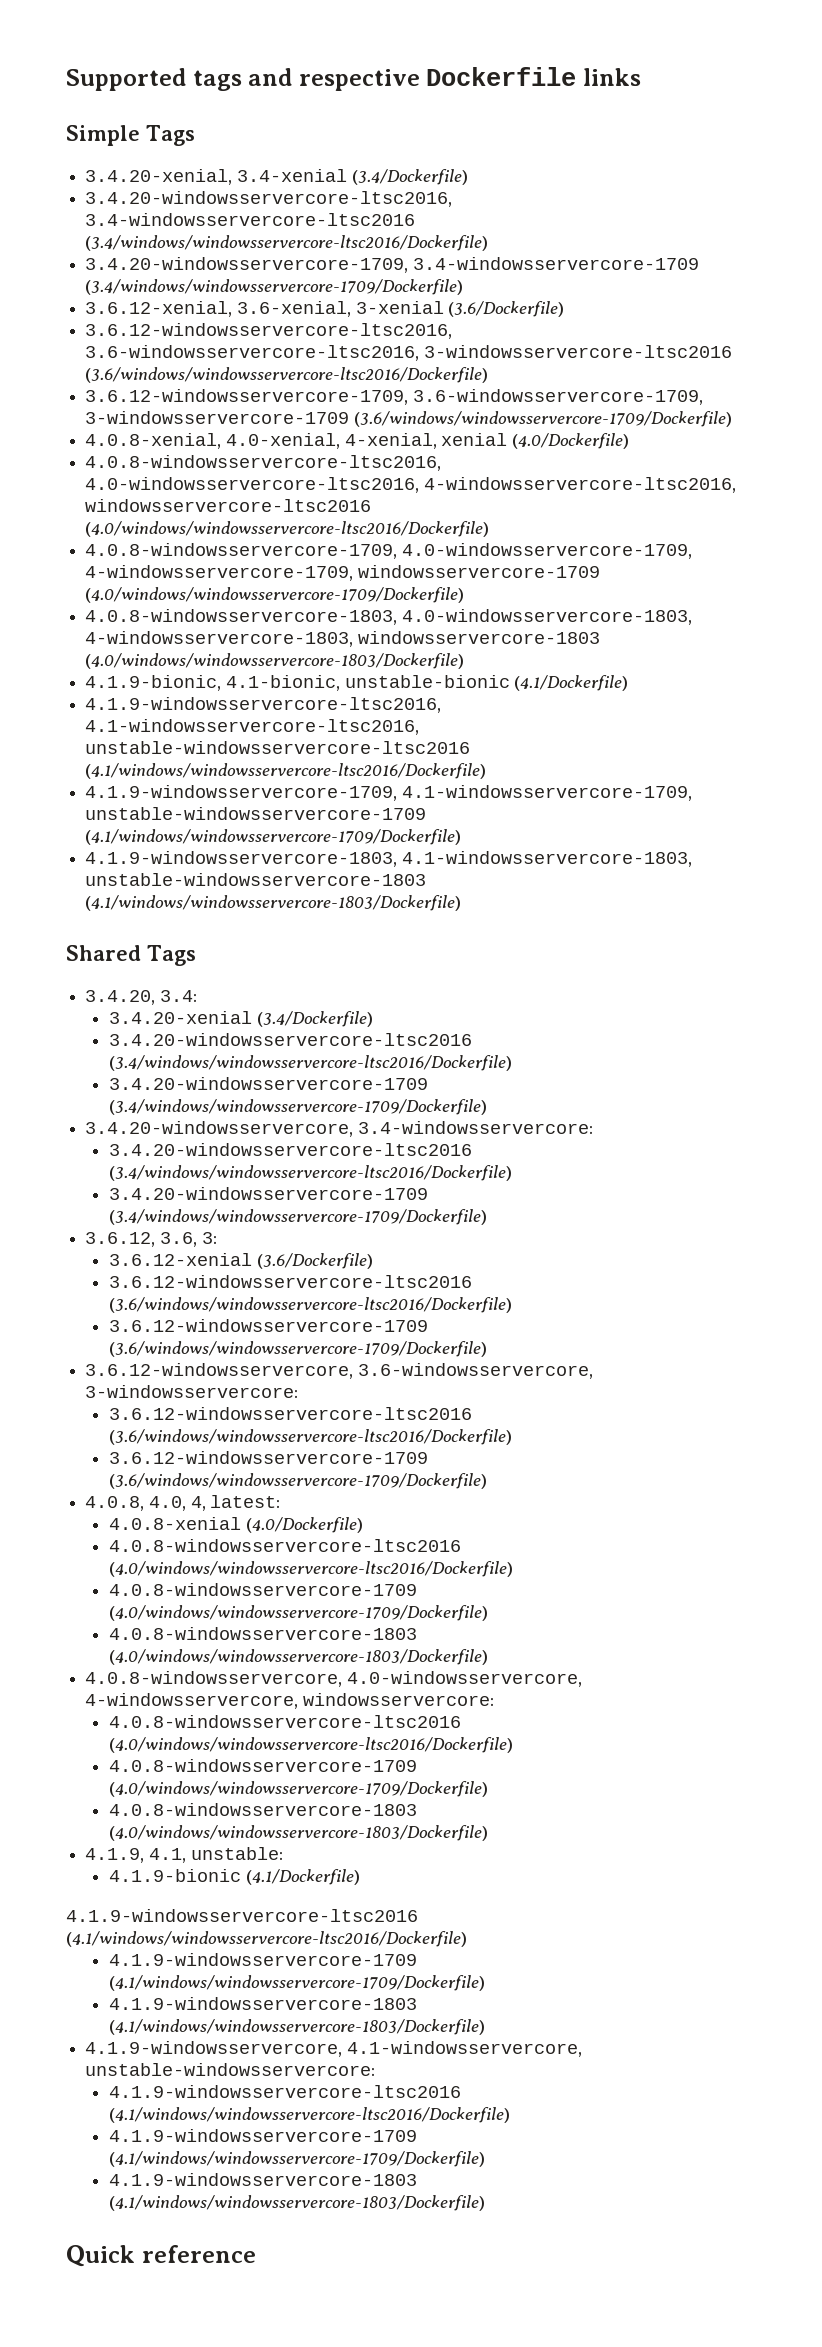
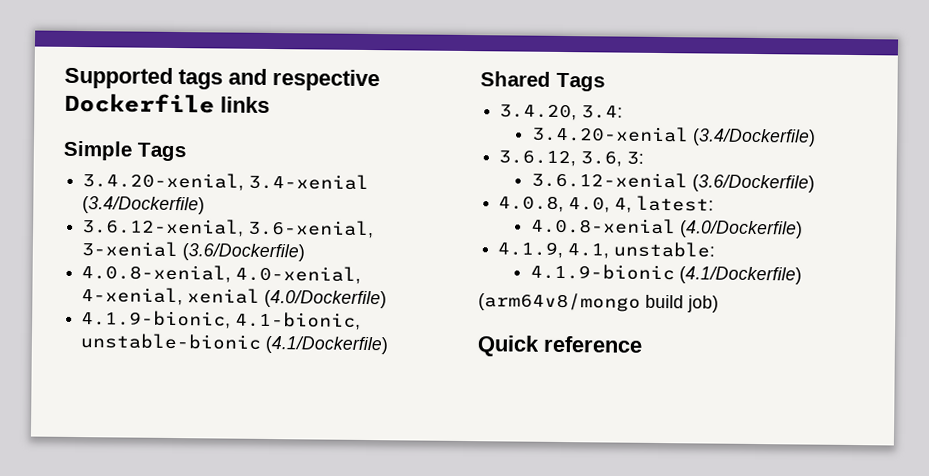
[85,191,453,207] [85,213,416,226] [85,235,489,251] [85,257,699,273] [85,279,464,295] [85,301,565,317] [85,323,453,339] [85,345,732,361] [85,367,489,383] [85,389,703,405] [85,411,732,427] 3.4.20-windowsservercore-ltsc2016, 3.4-windowsservercore-ltsc2016 (3.4/windows/windowsservercore-ltsc2016/Dockerfile) // 3.4.20-windowsservercore-1709, 3.4-windowsservercore-1709 (3.4/windows/windowsservercore-1709/Dockerfile) // 3.6.12-xenial, 3.6-xenial, 3-xenial (3.6/Dockerfile) // 3.6.12-windowsservercore-ltsc2016, 3.6-windowsservercore-ltsc2016, 3-windowsservercore-ltsc2016 (3.6/windows/windowsservercore-ltsc2016/Dockerfile) // 3.6.12-windowsservercore-1709, 3.6-windowsservercore-1709, 3-windowsservercore-1709 (3.6/windows/windowsservercore-1709/Dockerfile) -> [82,218,375,239] [81,241,306,262] 3.6.12-xenial, 3.6-xenial, 3-xenial (3.6/Dockerfile)
[85,455,442,471] [85,477,736,493] [85,499,372,512] [85,521,490,537] [85,543,692,559] [85,565,600,581] [85,587,465,603] [85,609,692,625] [85,631,600,647] [85,653,465,669] [85,675,629,691] [85,697,442,713] [85,719,420,735] [85,741,471,754] [85,763,487,779] [85,785,692,801] [85,807,427,820] [85,829,462,845] [85,851,692,867] [85,873,427,886] [85,895,462,911] 4.0.8-windowsservercore-ltsc2016, 4.0-windowsservercore-ltsc2016, 4-windowsservercore-ltsc2016, windowsservercore-ltsc2016 (4.0/windows/windowsservercore-ltsc2016/Dockerfile) // 4.0.8-windowsservercore-1709, 4.0-windowsservercore-1709, 4-windowsservercore-1709, windowsservercore-1709 (4.0/windows/windowsservercore-1709/Dockerfile) // 4.0.8-windowsservercore-1803, 4.0-windowsservercore-1803, 4-windowsservercore-1803, windowsservercore-1803 (4.0/windows/windowsservercore-1803/Dockerfile) // 4.1.9-bionic, 4.1-bionic, unstable-bionic (4.1/Dockerfile) // 4.1.9-windowsservercore-ltsc2016, 4.1-windowsservercore-ltsc2016, unstable-windowsservercore-ltsc2016 (4.1/windows/windowsservercore-ltsc2016/Dockerfile) // 4.1.9-windowsservercore-1709, 4.1-windowsservercore-1709, unstable-windowsservercore-1709 (4.1/windows/windowsservercore-1709/Dockerfile) // 4.1.9-windowsservercore-1803, 4.1-windowsservercore-1803, unstable-windowsservercore-1803 (4.1/windows/windowsservercore-1803/Dockerfile) -> [81,310,362,330] [80,333,389,355] 4.1.9-bionic, 4.1-bionic, unstable-bionic (4.1/Dockerfile)
[109,1033,473,1046] [109,1055,513,1071] [109,1077,429,1090] [109,1099,488,1115] [85,1121,593,1137] [109,1143,473,1156] [109,1165,513,1181] [109,1187,429,1200] [109,1209,488,1225] // 3.4.20-windowsservercore-ltsc2016 (3.4/windows/windowsservercore-ltsc2016/Dockerfile) // 3.4.20-windowsservercore-1709 (3.4/windows/windowsservercore-1709/Dockerfile) // 3.4.20-windowsservercore, 3.4-windowsservercore: // 3.4.20-windowsservercore-ltsc2016 (3.4/windows/windowsservercore-ltsc2016/Dockerfile) // 3.4.20-windowsservercore-1709 (3.4/windows/windowsservercore-1709/Dockerfile) -> (816, 137) none
[109,1275,473,1288] [109,1297,513,1313] [109,1319,429,1332] [109,1341,488,1357] [85,1363,593,1379] [85,1385,299,1398] [109,1407,473,1420] [109,1429,513,1445] [109,1451,429,1464] [109,1473,488,1489] // 3.6.12-windowsservercore-ltsc2016 (3.6/windows/windowsservercore-ltsc2016/Dockerfile) // 3.6.12-windowsservercore-1709 (3.6/windows/windowsservercore-1709/Dockerfile) // 3.6.12-windowsservercore, 3.6-windowsservercore, 3-windowsservercore: // 3.6.12-windowsservercore-ltsc2016 (3.6/windows/windowsservercore-ltsc2016/Dockerfile) // 3.6.12-windowsservercore-1709 (3.6/windows/windowsservercore-1709/Dockerfile) -> (815, 183) none
[109,1539,462,1552] [109,1561,514,1577] [109,1583,418,1596] [109,1605,489,1621] [109,1627,418,1640] [109,1649,489,1665] [85,1671,582,1687] [85,1693,494,1709] [109,1715,462,1728] [109,1737,514,1753] [109,1759,418,1772] [109,1781,489,1797] [109,1803,418,1816] [109,1825,489,1841] // 4.0.8-windowsservercore-ltsc2016 (4.0/windows/windowsservercore-ltsc2016/Dockerfile) // 4.0.8-windowsservercore-1709 (4.0/windows/windowsservercore-1709/Dockerfile) // 4.0.8-windowsservercore-1803 (4.0/windows/windowsservercore-1803/Dockerfile) // 4.0.8-windowsservercore, 4.0-windowsservercore, 4-windowsservercore, windowsservercore: // 4.0.8-windowsservercore-ltsc2016 (4.0/windows/windowsservercore-ltsc2016/Dockerfile) // 4.0.8-windowsservercore-1709 (4.0/windows/windowsservercore-1709/Dockerfile) // 4.0.8-windowsservercore-1803 (4.0/windows/windowsservercore-1803/Dockerfile) -> (803, 229) none
[66,1909,418,1922] [66,1931,467,1947] [109,1953,418,1966] [109,1975,486,1991] [109,1997,418,2010] [109,2019,486,2035] [85,2041,582,2057] [85,2063,376,2076] [109,2085,462,2098] [109,2107,511,2123] [109,2129,418,2142] [109,2151,486,2167] [109,2173,418,2186] [109,2195,486,2211] 4.1.9-windowsservercore-ltsc2016 (4.1/windows/windowsservercore-ltsc2016/Dockerfile) // 4.1.9-windowsservercore-1709 (4.1/windows/windowsservercore-1709/Dockerfile) // 4.1.9-windowsservercore-1803 (4.1/windows/windowsservercore-1803/Dockerfile) // 4.1.9-windowsservercore, 4.1-windowsservercore, unstable-windowsservercore: // 4.1.9-windowsservercore-ltsc2016 (4.1/windows/windowsservercore-ltsc2016/Dockerfile) // 4.1.9-windowsservercore-1709 (4.1/windows/windowsservercore-1709/Dockerfile) // 4.1.9-windowsservercore-1803 (4.1/windows/windowsservercore-1803/Dockerfile) -> [478,292,719,313] (arm64v8/mongo build job)

